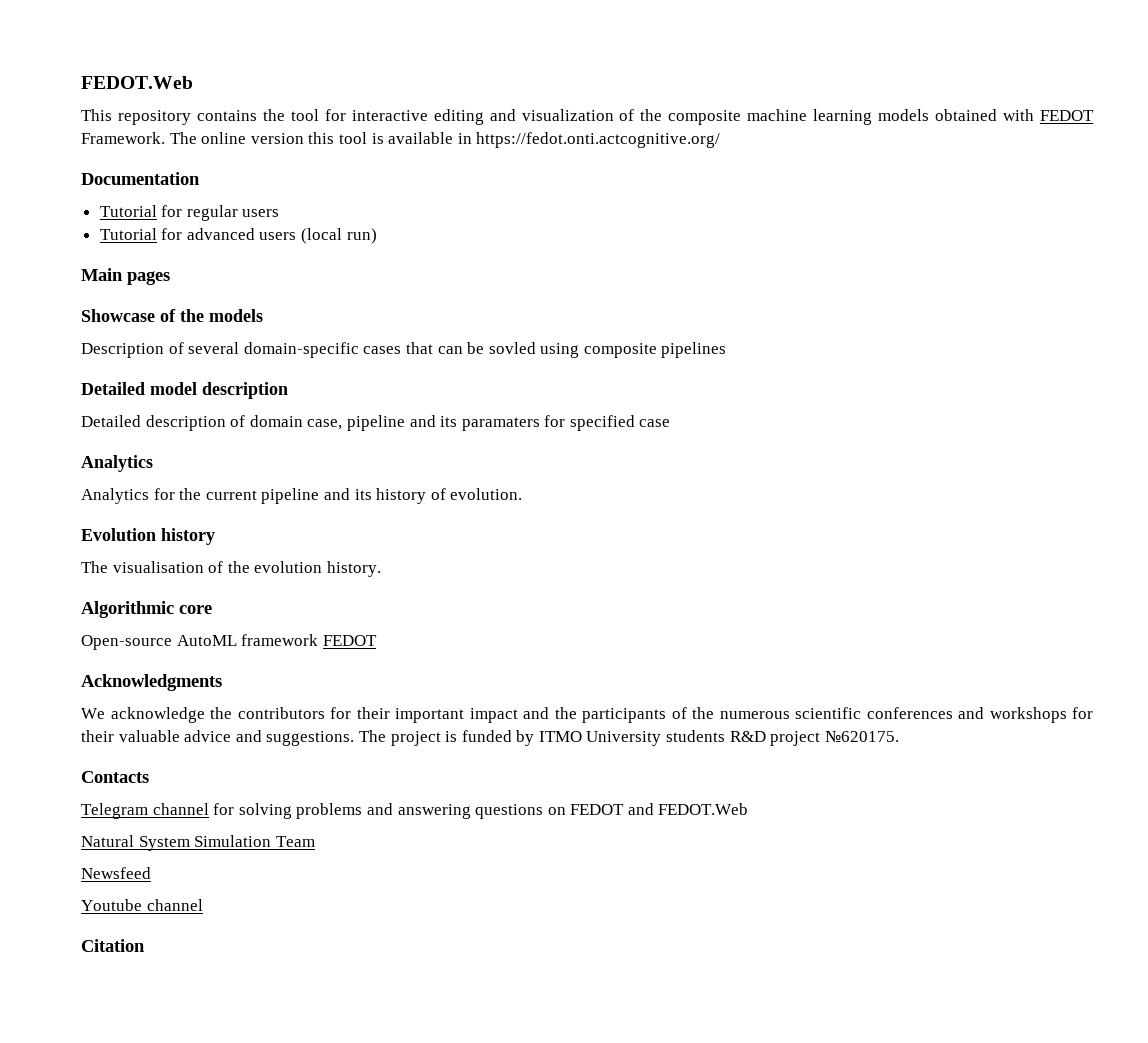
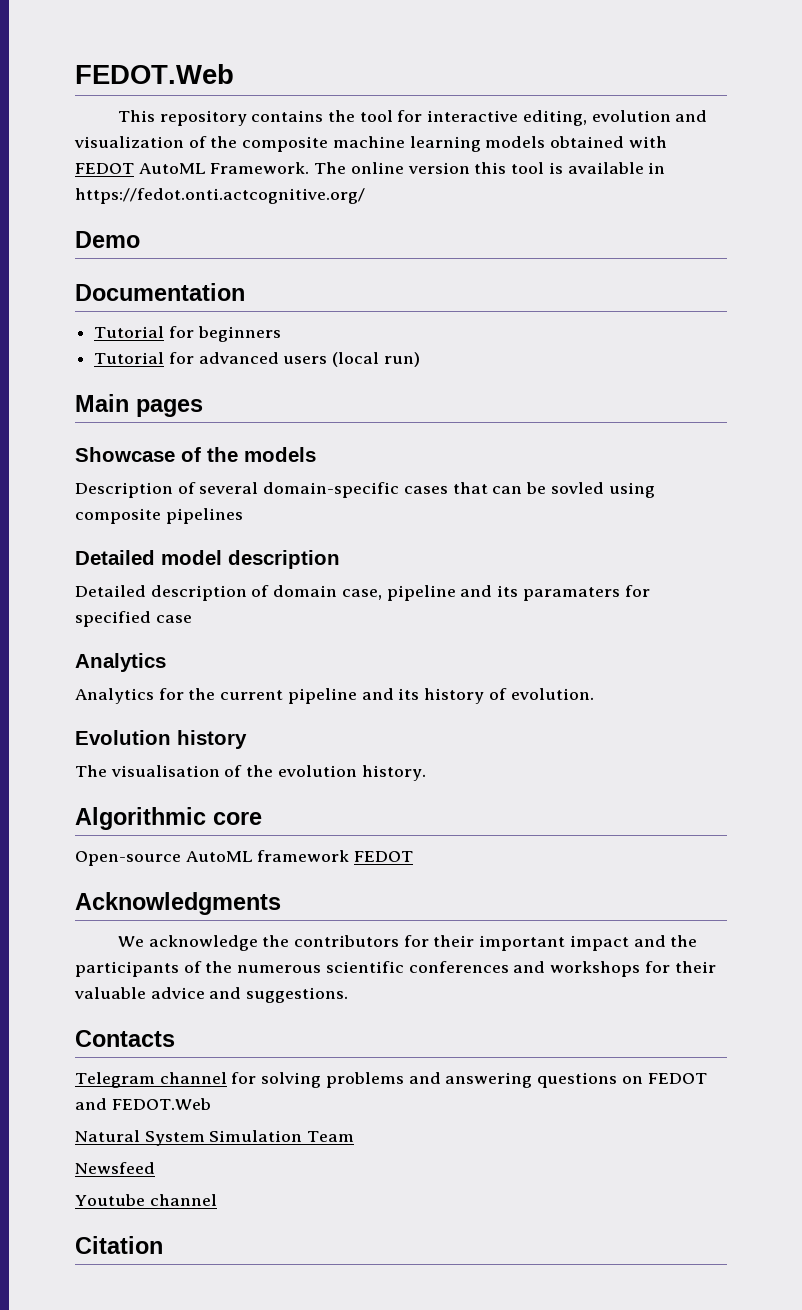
[433,109,484,125] editing -> [522,110,671,126] editing, evolution
(1095, 115) none -> [138,163,206,174] AutoML
(721, 140) none -> [75,231,140,248] // Demo
[186,205,280,221] regular users -> [197,326,281,342] beginners
[358,730,899,746] The project is funded by ITMO University students R&D project №620175. -> (349, 995) none

